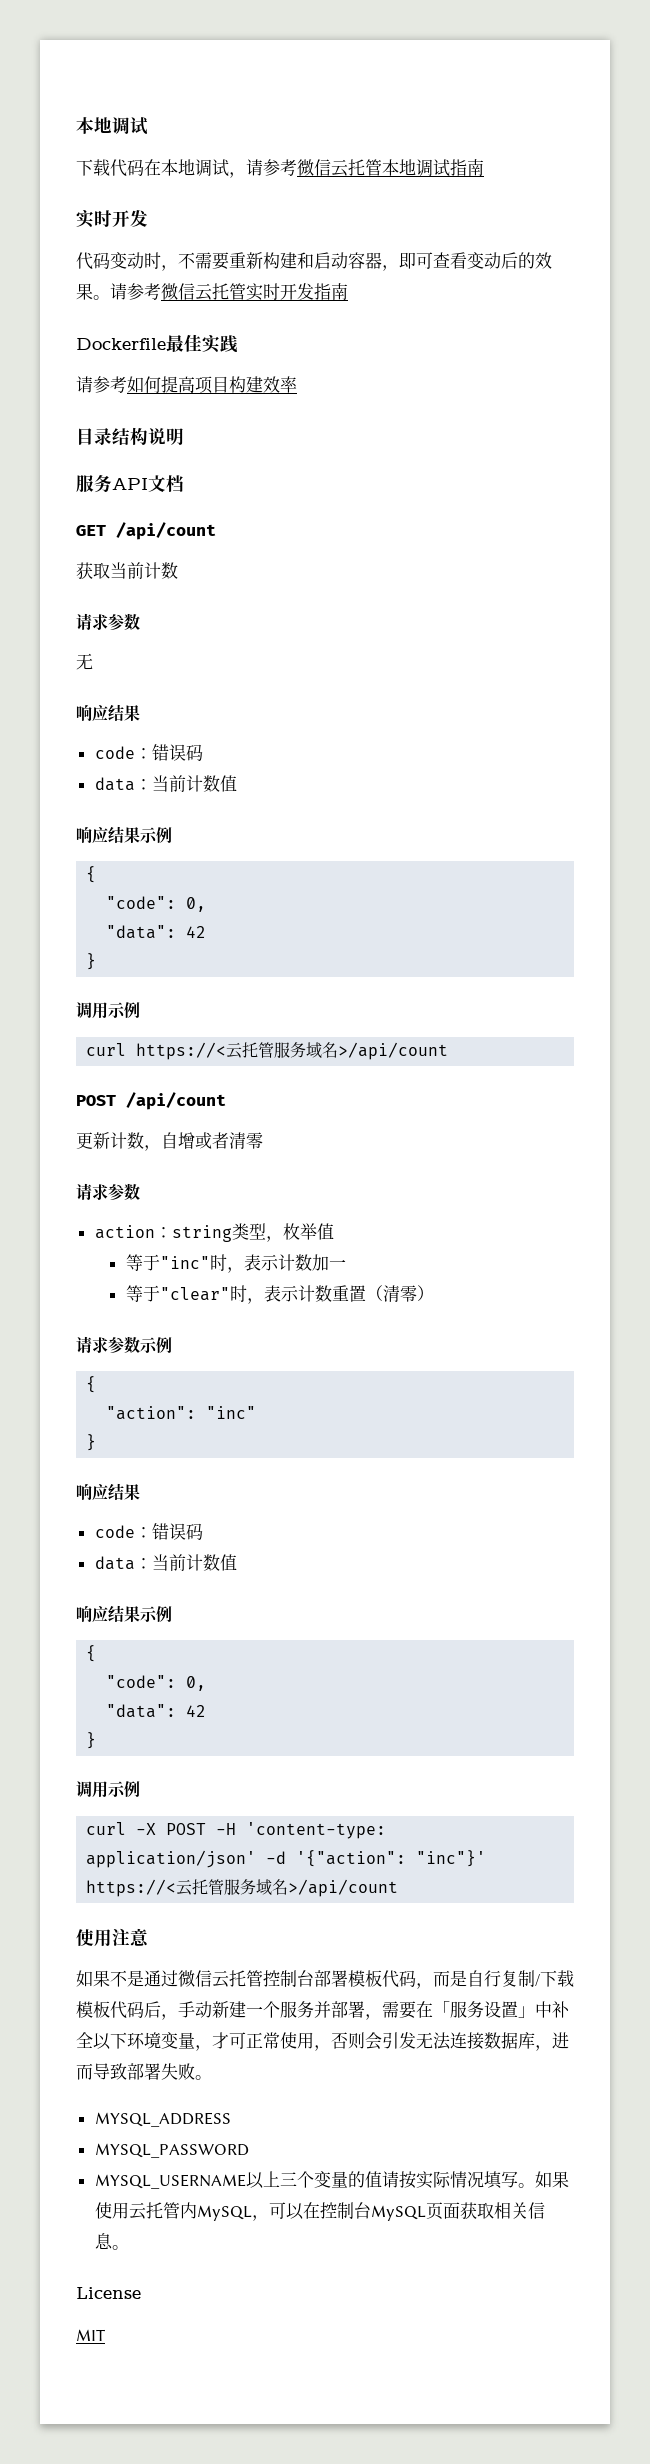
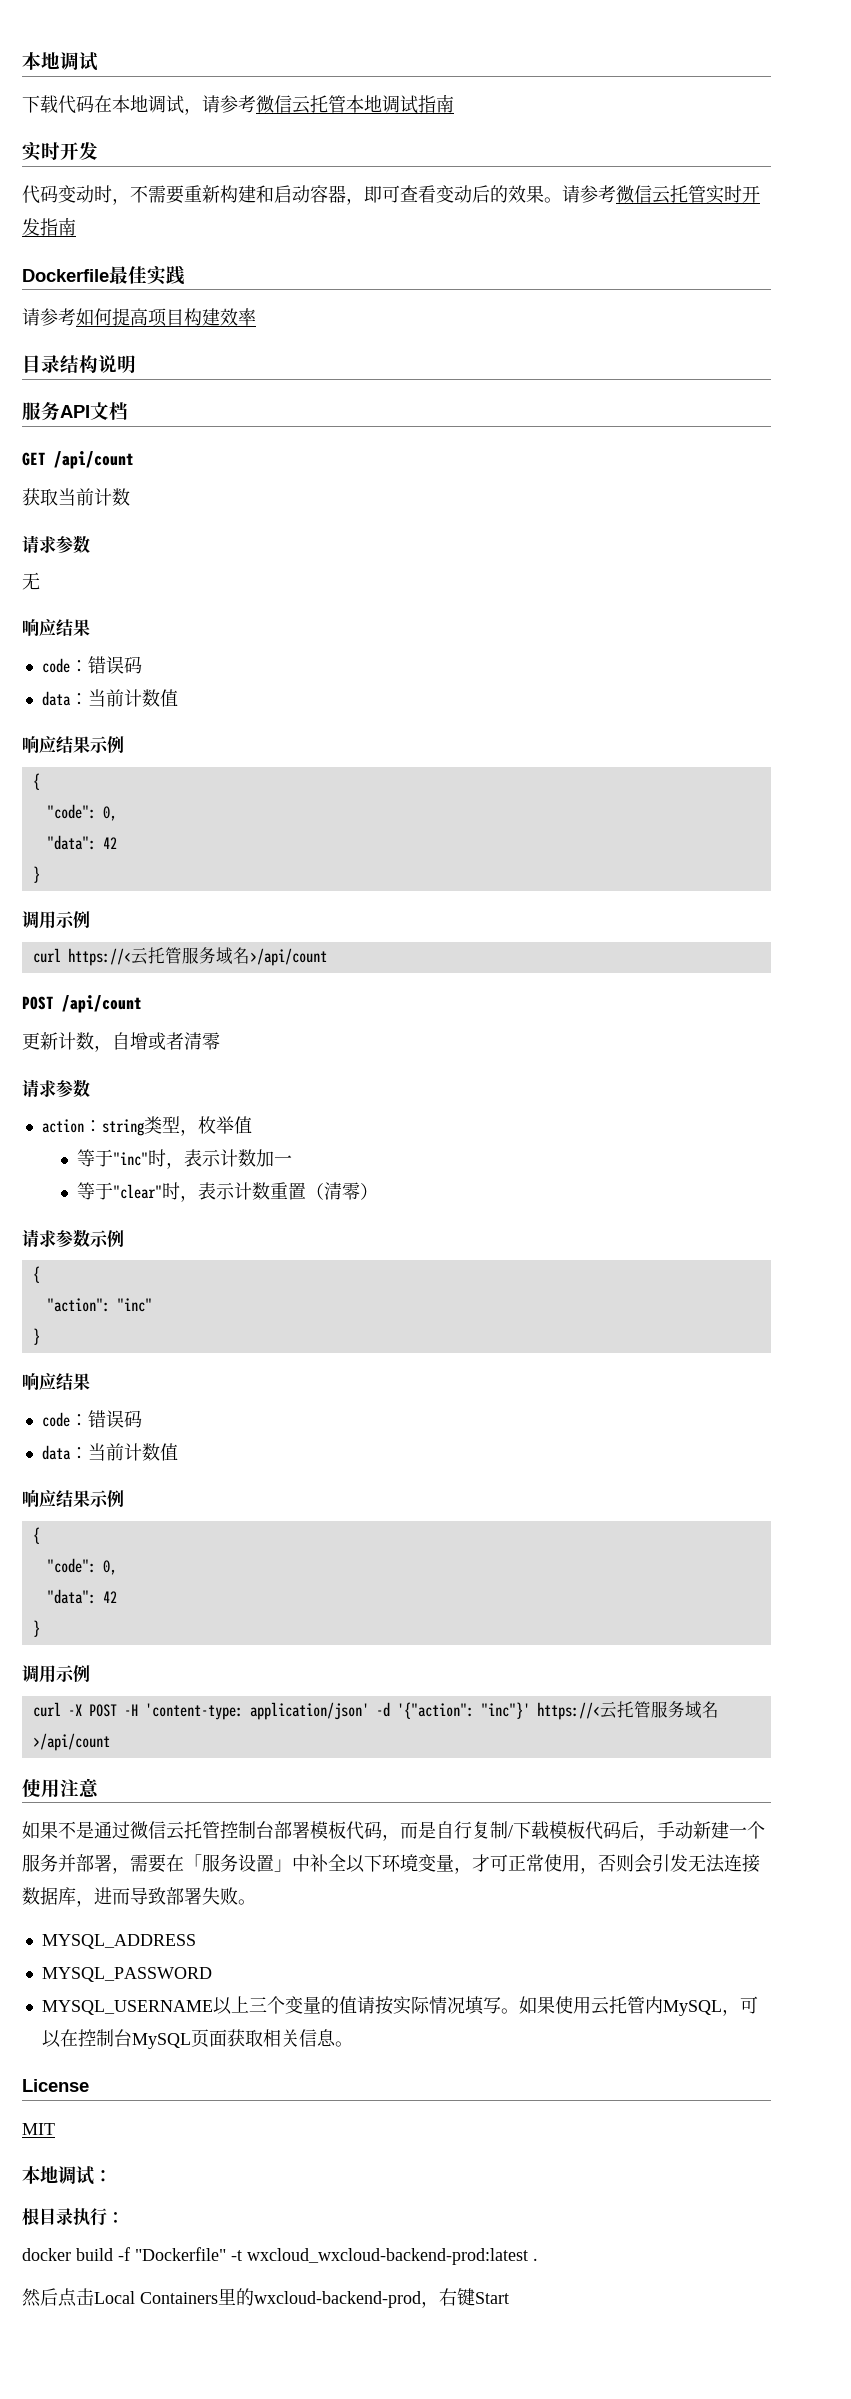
(105, 2335) none -> [22,2166,112,2185] [22,2208,124,2226] [22,2247,538,2265] [22,2288,509,2308] // 本地调试： // 根目录执行： // docker build -f "Dockerfile" -t wxcloud_wxcloud-backend-prod:latest . // 然后点击Local Containers里的wxcloud-backend-prod，右键Start

